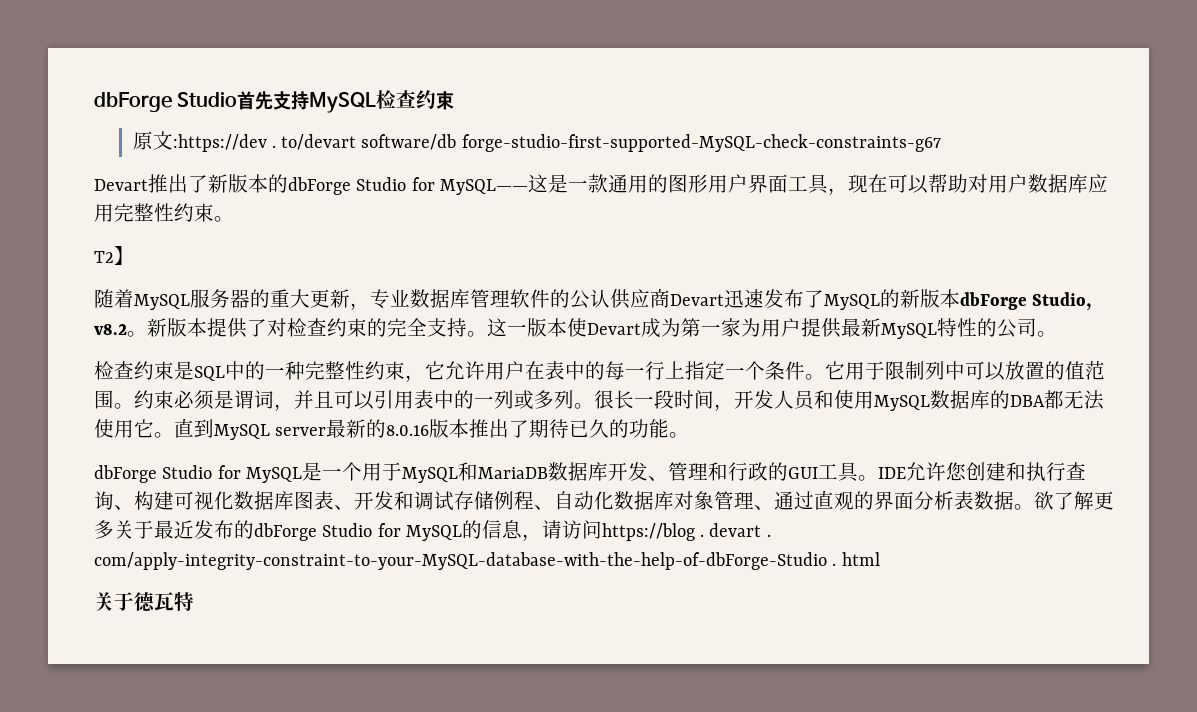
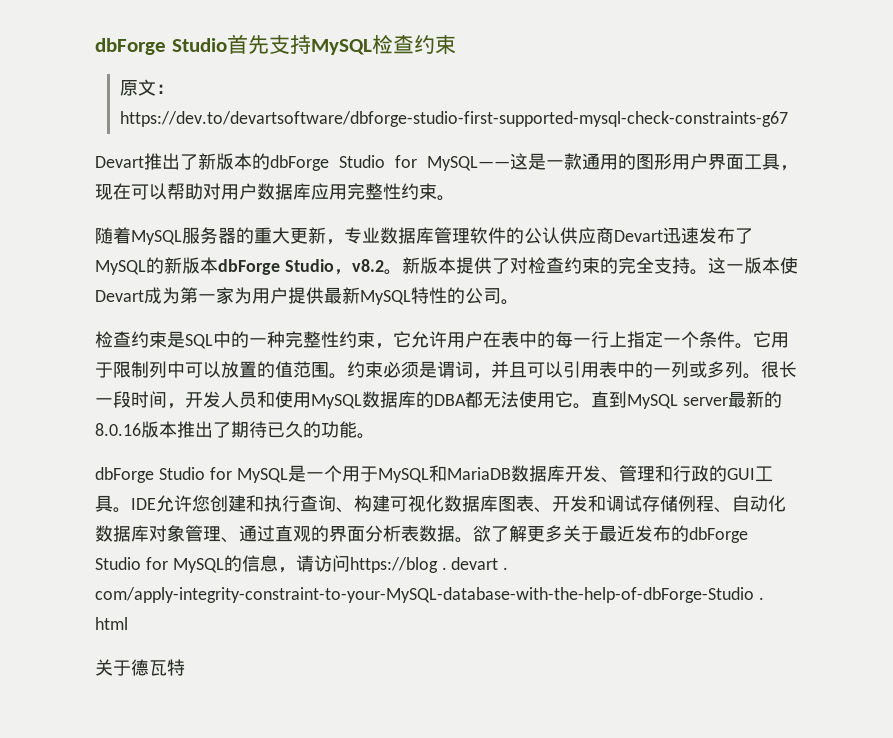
[172,134,941,152] :https://dev . to/devart software/db forge-studio-first-supported-MySQL-check-constraints-g67 -> [155,84,174,94] [119,111,788,127] ：https://dev.to/devartsoftware/dbforge-studio-first-supported-mysql-check-constraints-g67
[94,246,134,265] // T2】 -> (455, 198) none

